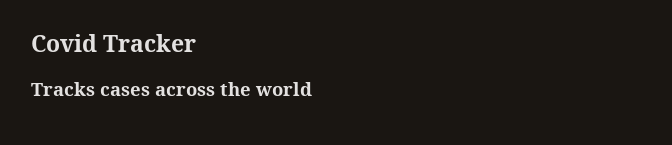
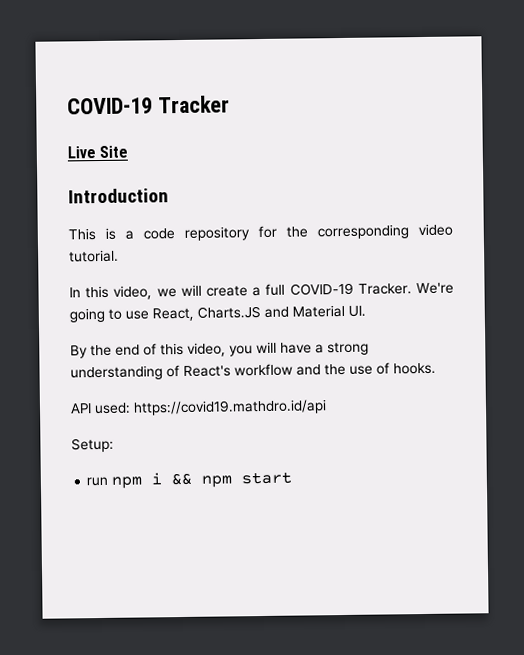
[31,34,97,52] Covid -> [67,97,153,115] COVID-19
[31,82,312,96] Tracks cases across the world -> [67,145,129,159] [68,188,169,204] [68,223,453,241] [69,249,119,263] [69,282,454,300] [69,304,366,323] [70,341,369,359] [70,362,436,381] [70,399,327,416] [71,437,114,453] [86,471,293,489] Live Site // Introduction // This is a code repository for the corresponding video tutorial. // In this video, we will create a full COVID-19 Tracker. We're going to use React, Charts.JS and Material UI. // By the end of this video, you will have a strong understanding of React's workflow and the use of hooks. // API used: https://covid19.mathdro.id/api // Setup: // run npm i && npm start

